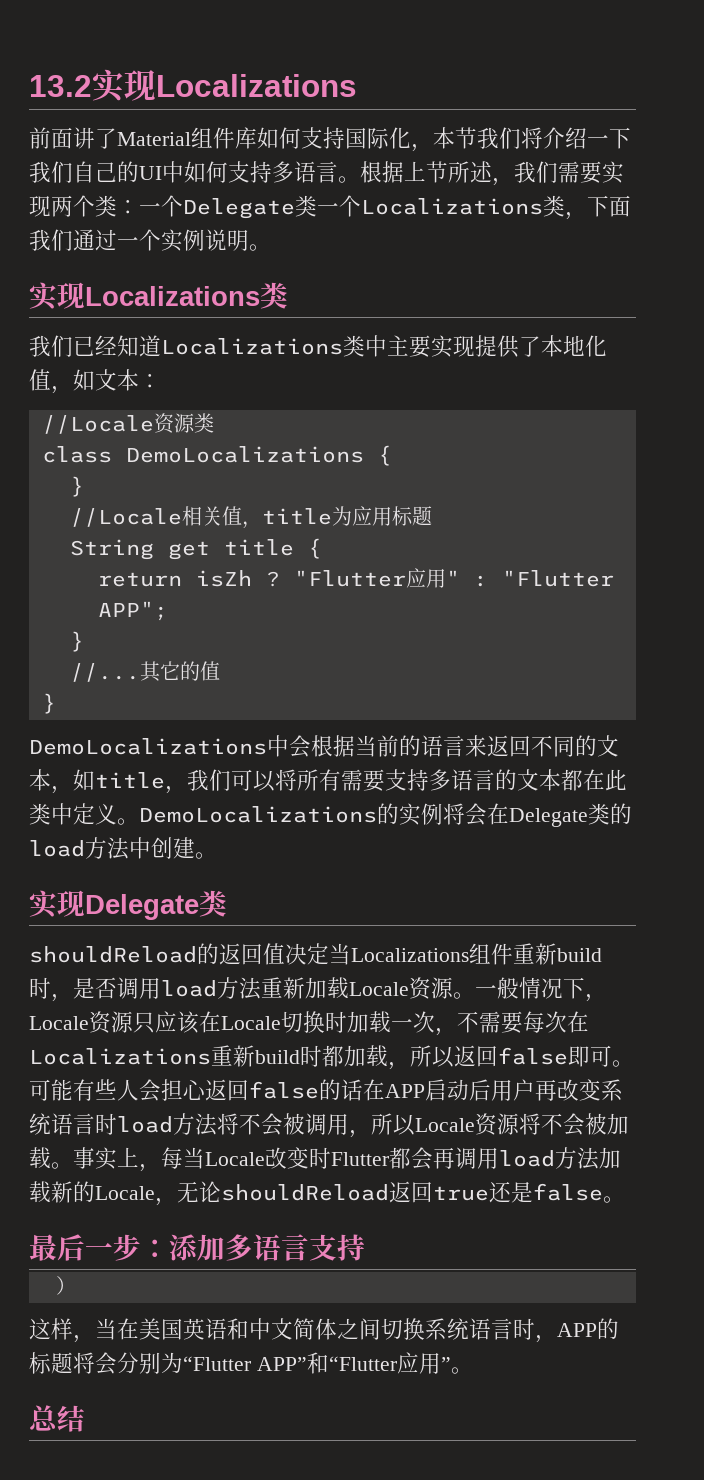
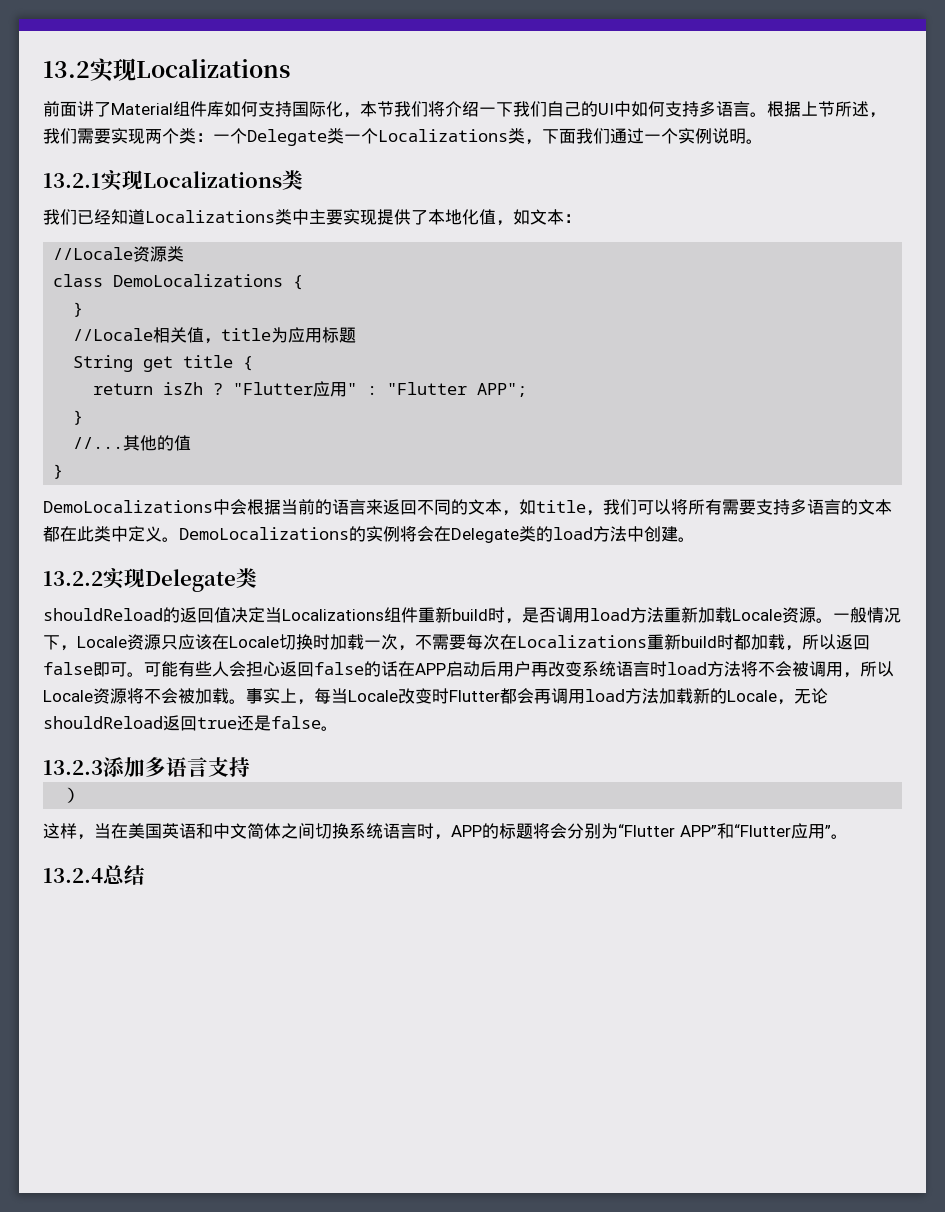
(271, 247) none -> [43,173,101,188] 13.2.1
[159,661,180,680] 它 -> [140,435,158,451] 他
(217, 855) none -> [43,571,103,586] 13.2.2
[29,1234,169,1261] 最后一步： -> [43,760,103,775] 13.2.3
(473, 1370) none -> [43,868,103,883] 13.2.4

